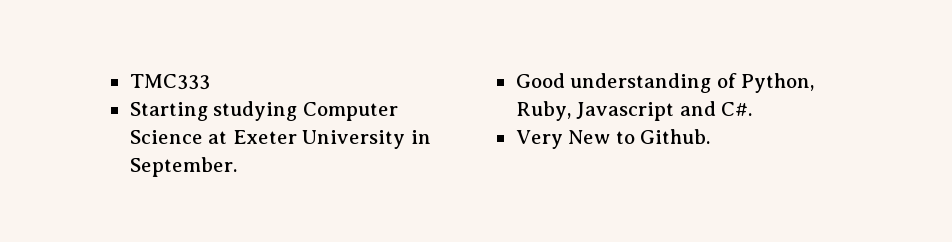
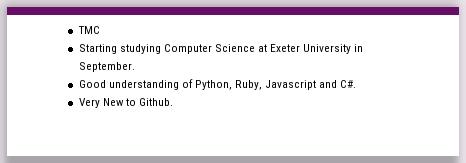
[129,74,210,90] TMC333 -> [77,26,100,34] TMC

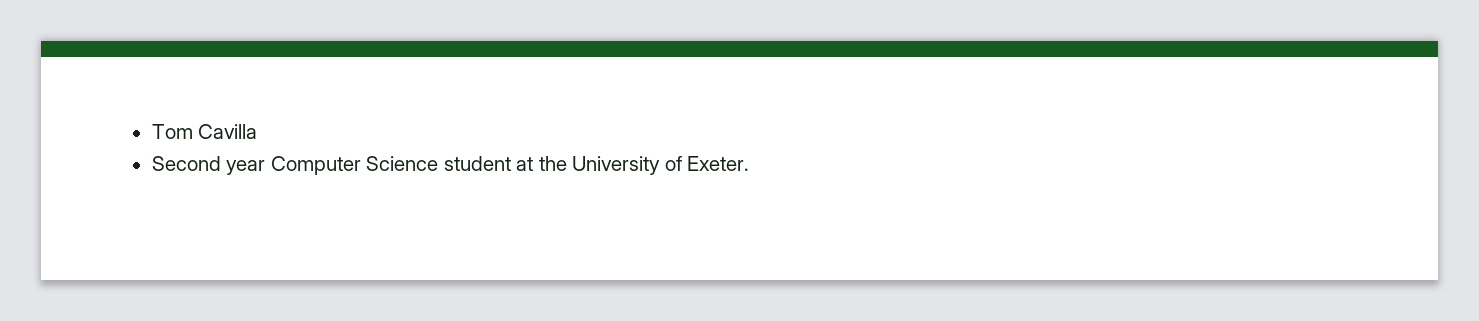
[77,26,100,34] [78,44,364,54] [78,62,135,72] [78,79,357,90] [78,98,173,108] TMC // Starting studying Computer Science at Exeter University in September. // Good understanding of Python, Ruby, Javascript and C#. // Very New to Github. -> [151,124,258,139] [151,156,750,175] Tom Cavilla // Second year Computer Science student at the University of Exeter.

